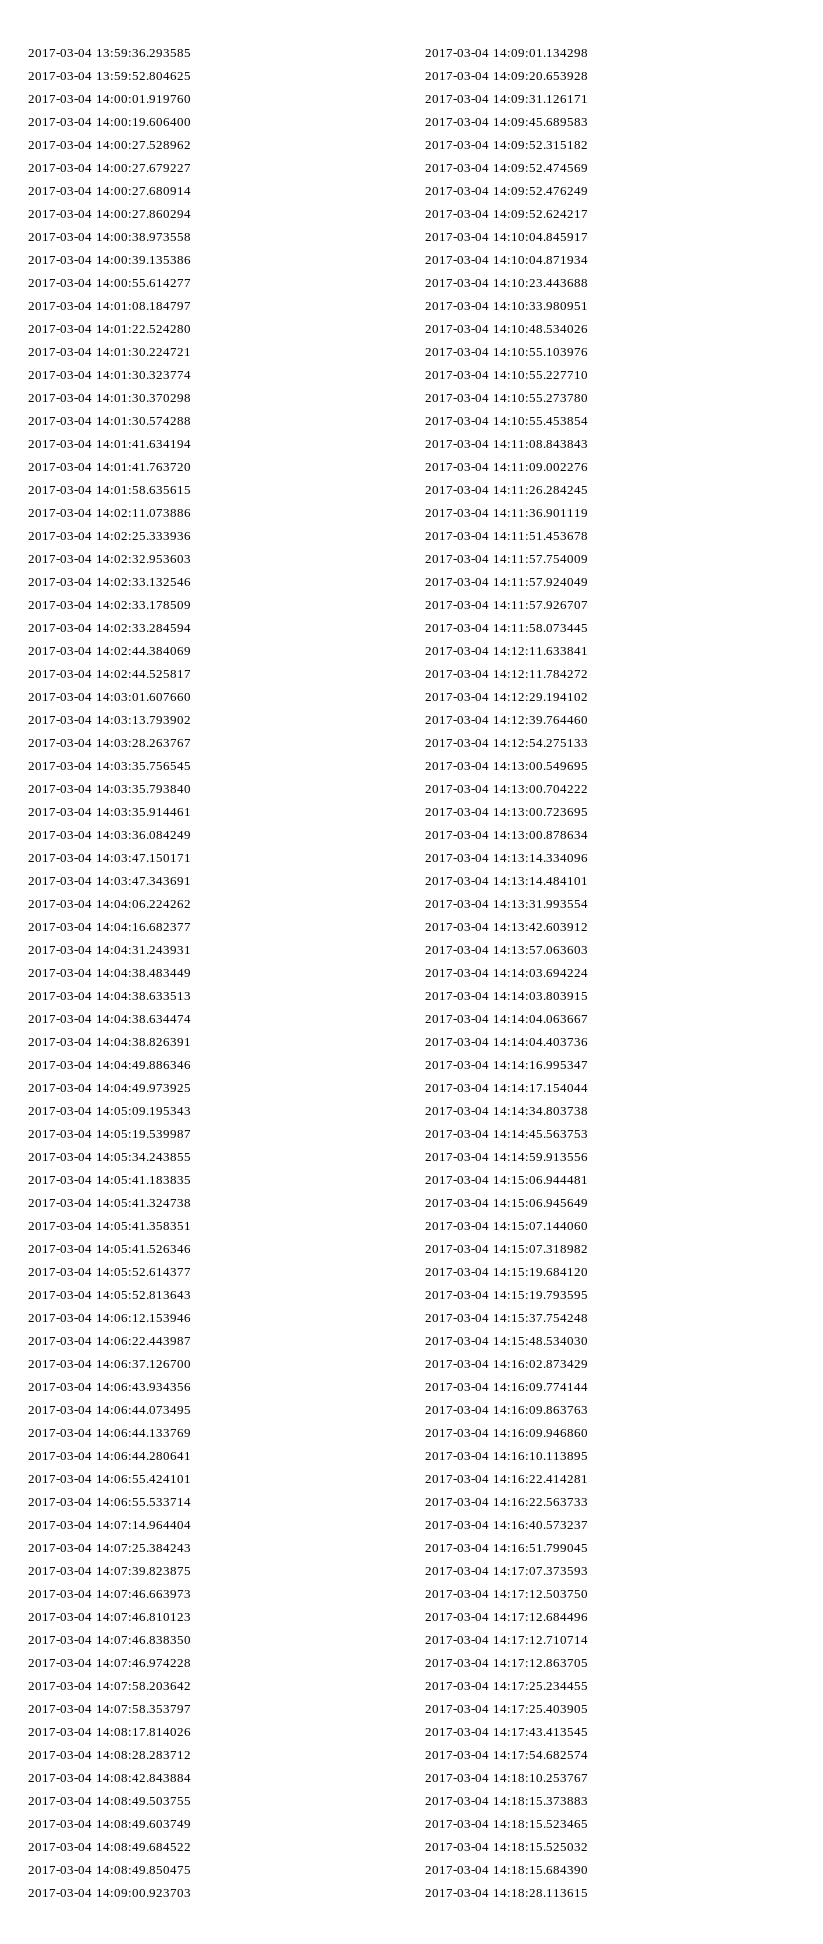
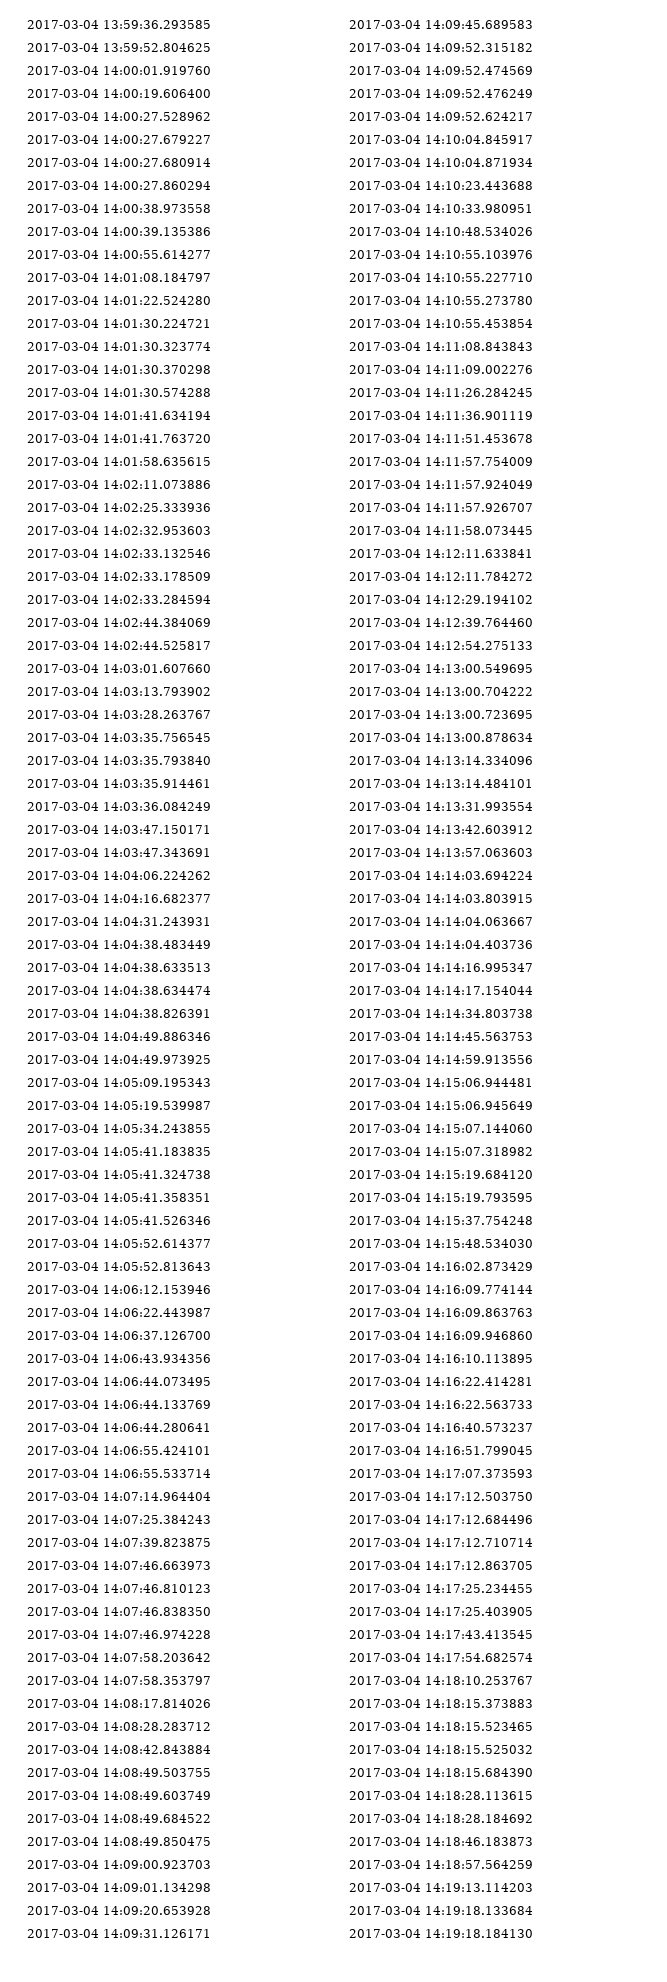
(588, 1893) none -> [349,1814,533,1823] [349,1837,533,1846] [349,1860,533,1869] [349,1883,533,1892] [349,1906,533,1915] [349,1929,533,1938] // 2017-03-04 14:18:28.184692 // 2017-03-04 14:18:46.183873 // 2017-03-04 14:18:57.564259 // 2017-03-04 14:19:13.114203 // 2017-03-04 14:19:18.133684 // 2017-03-04 14:19:18.184130

